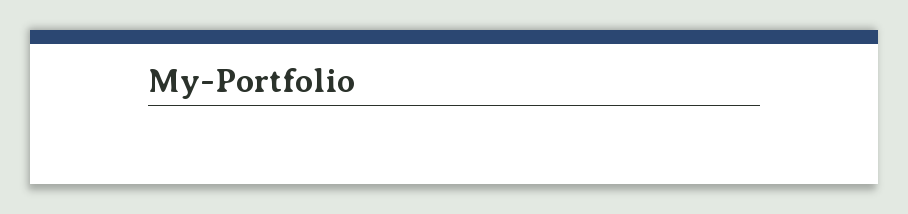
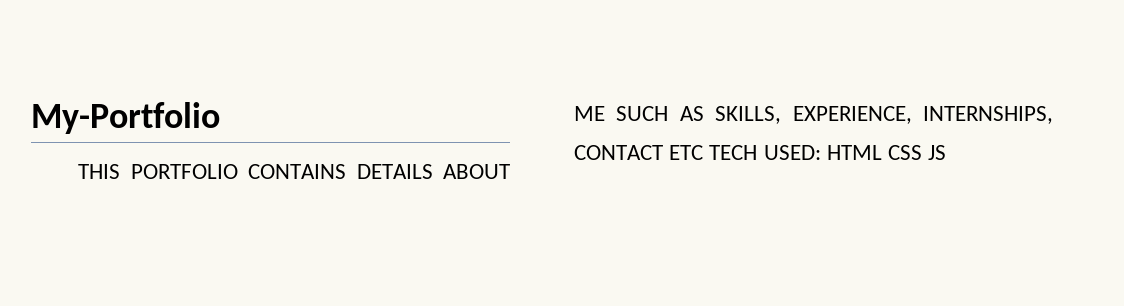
(355, 83) none -> [78,164,510,179] [574,106,1053,124] [574,145,947,160] // THIS PORTFOLIO CONTAINS DETAILS ABOUT ME SUCH AS SKILLS, EXPERIENCE, INTERNSHIPS, CONTACT ETC TECH USED: HTML CSS JS

